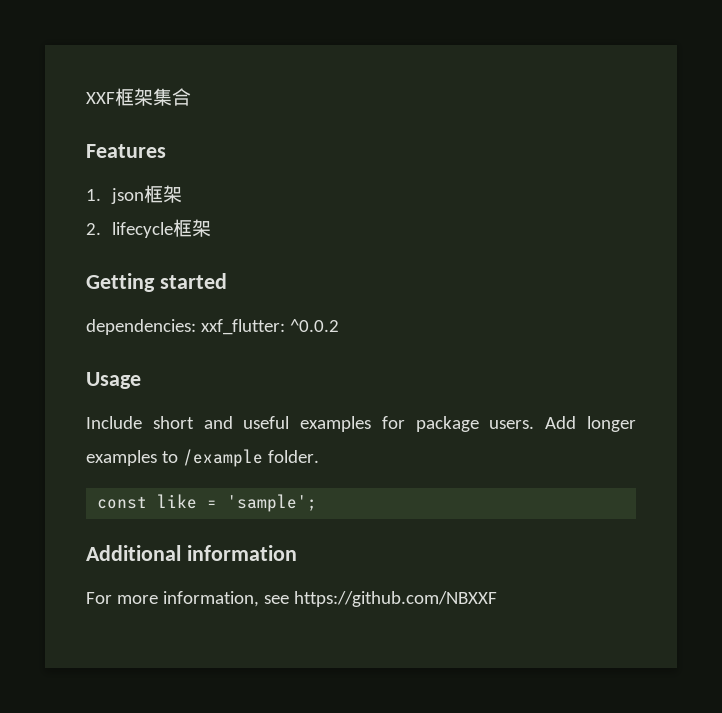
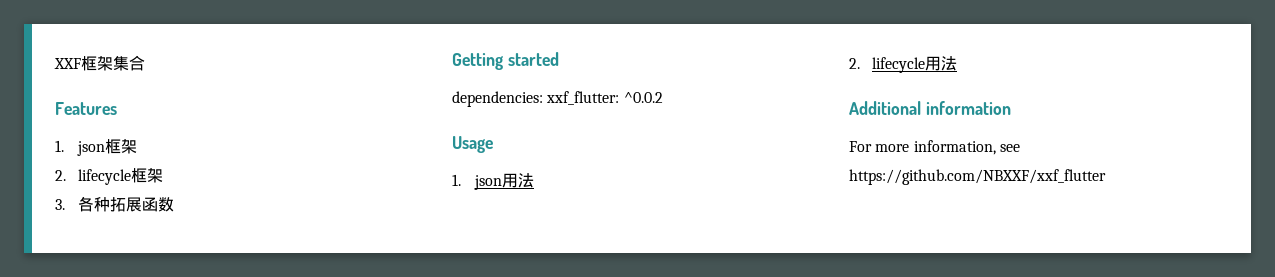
(212, 228) none -> [55,196,174,212] // 3.各种拓展函数
[86,416,636,432] [86,449,319,467] [97,494,318,512] Include short and useful examples for package users. Add longer examples to /example folder. // const like = 'sample'; -> [452,173,534,190] [849,56,957,73] 1. json用法 // 2. lifecycle用法
[293,591,497,607] https://github.com/NBXXF -> [849,169,1106,185] https://github.com/NBXXF/xxf_flutter

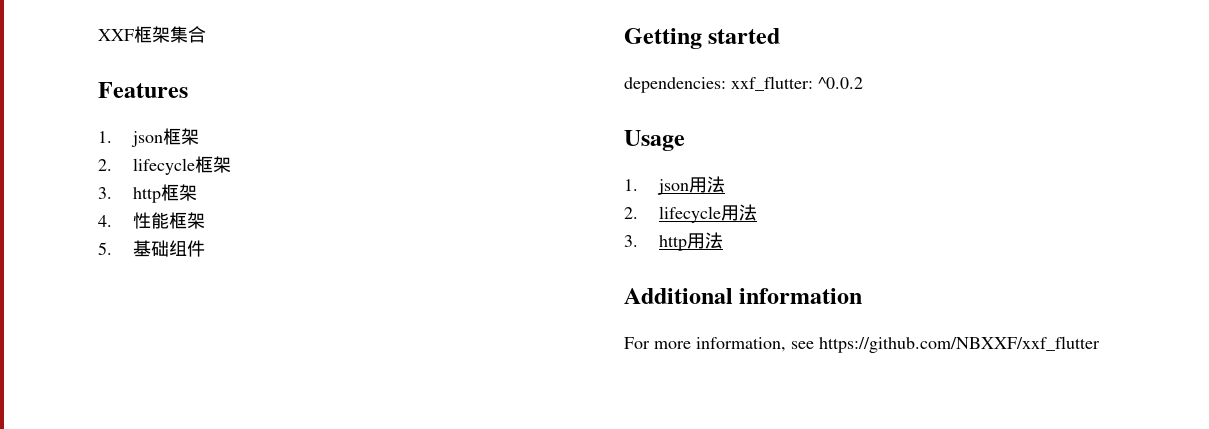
[77,196,174,212] 各种拓展函数 -> [133,184,198,203] [98,212,206,229] [98,240,206,257] http框架 // 4.性能框架 // 5.基础组件
(957, 63) none -> [624,232,724,251] // 3. http用法

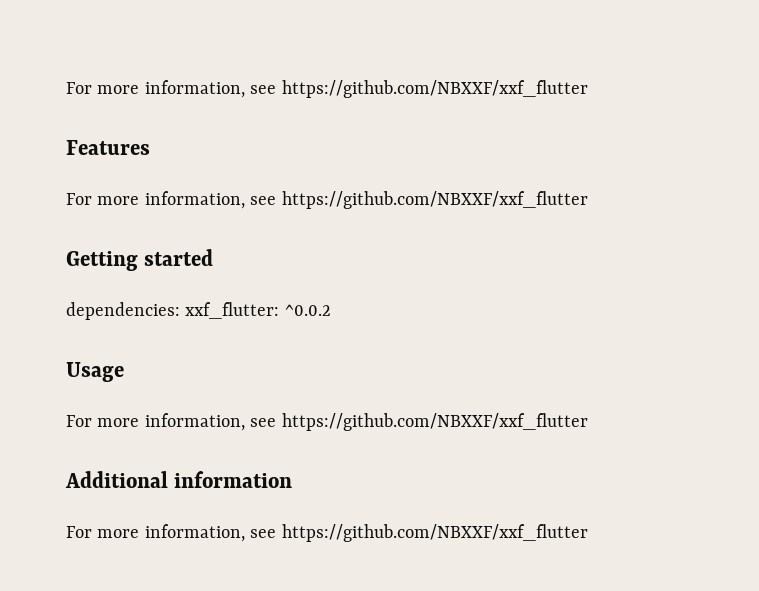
[98,26,206,43] [98,82,188,98] [98,128,200,147] [98,156,232,175] [98,184,198,203] [98,212,206,229] [98,240,206,257] XXF框架集合 // Features // 1. json框架 // 2. lifecycle框架 // 3. http框架 // 4.性能框架 // 5.基础组件 -> [66,80,588,98] [66,140,150,155] [66,191,588,209] For more information, see https://github.com/NBXXF/xxf_flutter // Features // For more information, see https://github.com/NBXXF/xxf_flutter
[624,176,726,195] [624,204,758,223] [624,232,724,251] 1. json用法 // 2. lifecycle用法 // 3. http用法 -> [66,413,588,431] For more information, see https://github.com/NBXXF/xxf_flutter

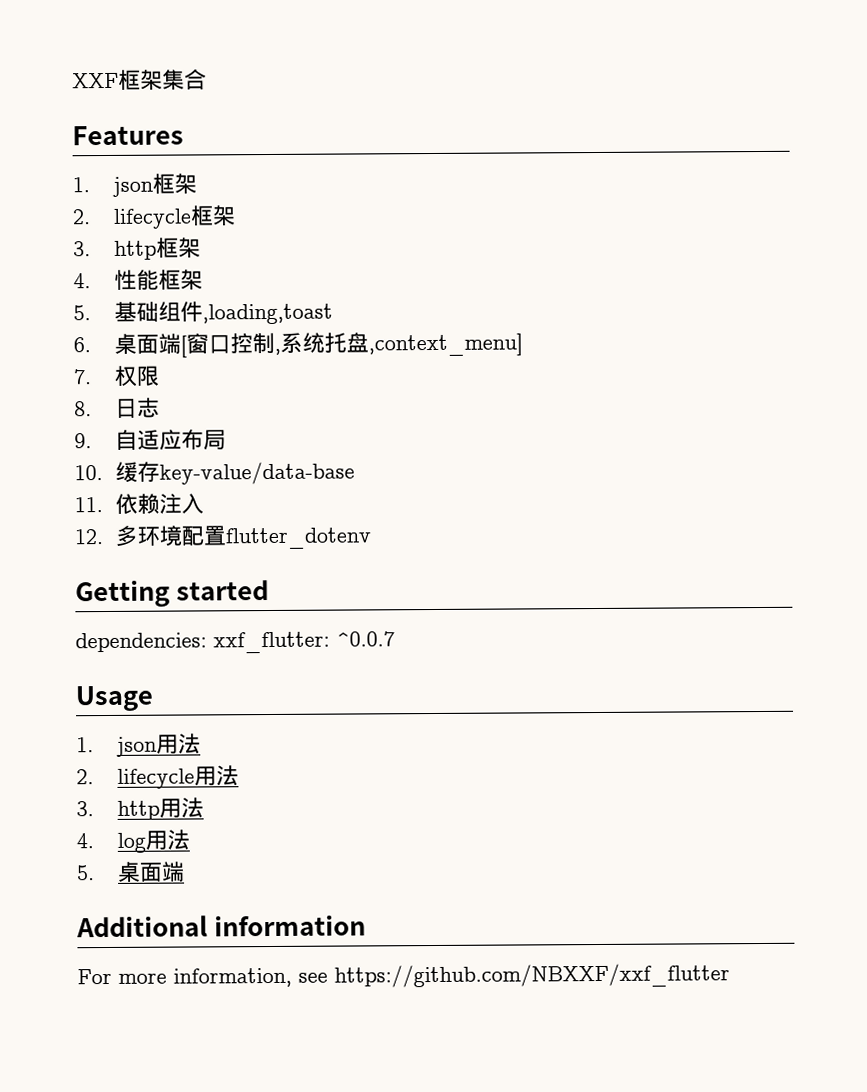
[66,80,588,98] [66,140,150,155] [66,191,588,209] For more information, see https://github.com/NBXXF/xxf_flutter // Features // For more information, see https://github.com/NBXXF/xxf_flutter -> [72,68,207,91] [72,125,184,146] [72,173,197,197] [72,205,236,229] [73,237,201,260] [73,269,203,291] [73,301,333,325] [73,332,523,358] [73,365,160,387] [74,397,160,418] [74,429,226,451] [74,461,355,485] [74,493,204,514] [74,525,372,550] XXF框架集合 // Features // 1. json框架 // 2. lifecycle框架 // 3. http框架 // 4.性能框架 // 5.基础组件,loading,toast // 6.桌面端[窗口控制,系统托盘,context_menu] // 7.权限 // 8.日志 // 9.自适应布局 // 10.缓存key-value/data-base // 11.依赖注入 // 12.多环境配置flutter_dotenv
[284,304,331,316] ^0.0.2 -> [336,631,395,647] ^0.0.7
[66,413,588,431] For more information, see https://github.com/NBXXF/xxf_flutter -> [76,733,201,757] [76,765,239,789] [76,797,204,820] [76,829,190,853] [76,861,185,883] 1. json用法 // 2. lifecycle用法 // 3. http用法 // 4. log用法 // 5.桌面端

